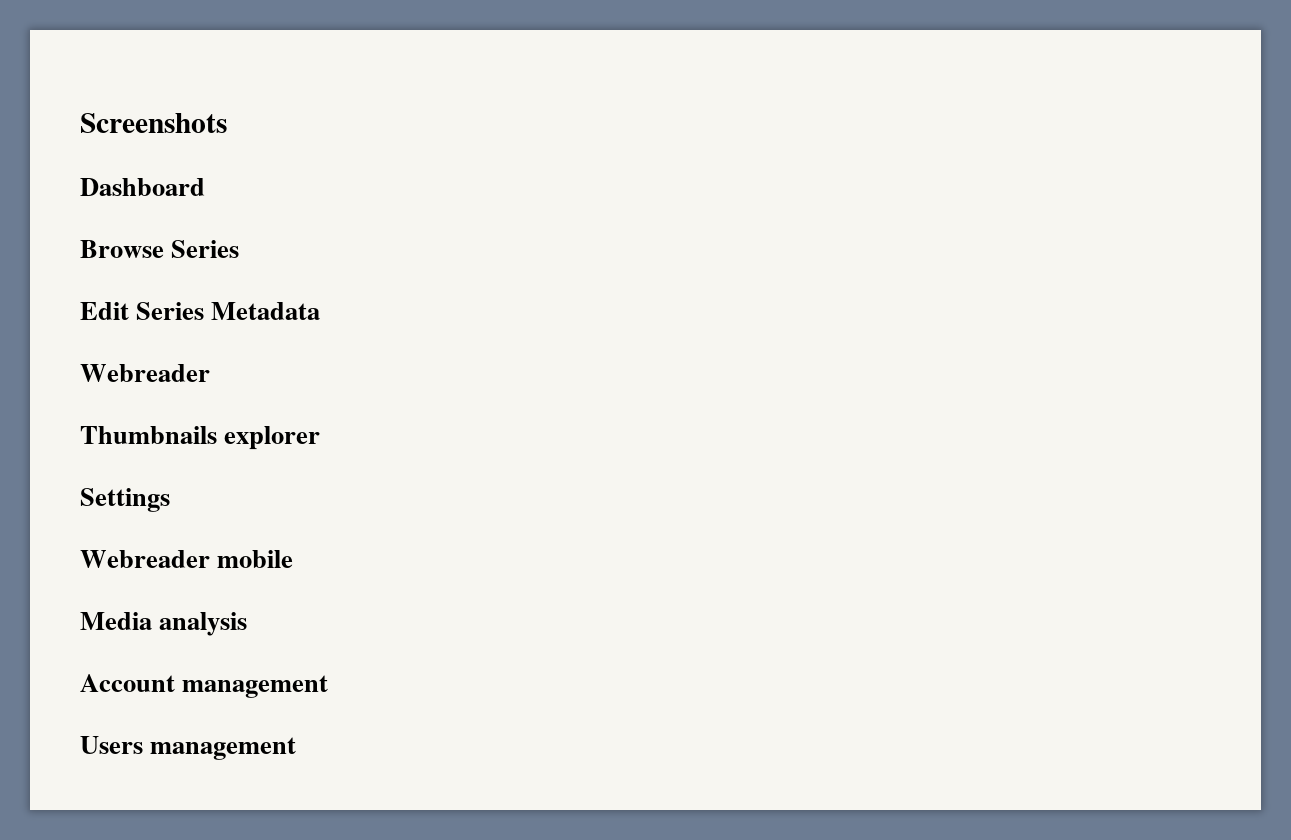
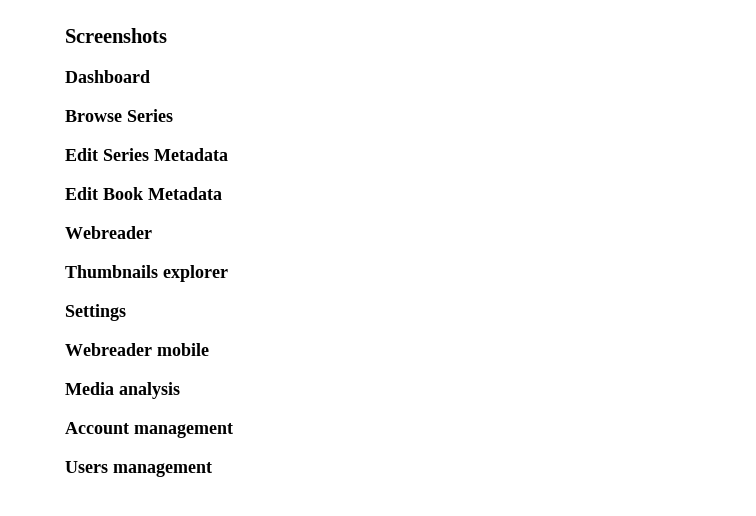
(321, 311) none -> [65,187,222,200] // Edit Book Metadata

